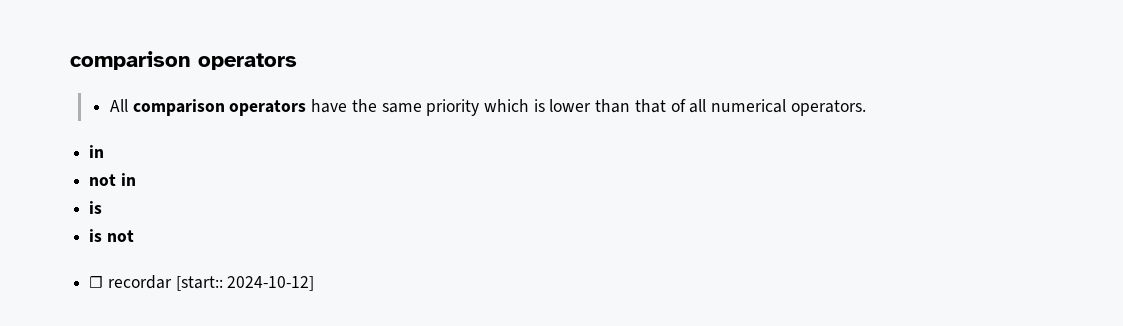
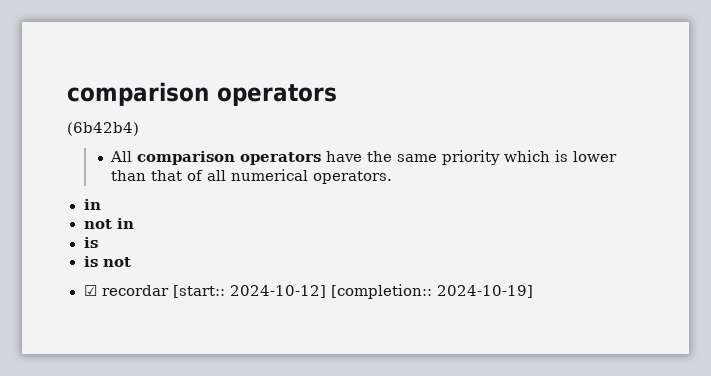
[70,51,297,70] comparison operators -> [67,82,337,106] [67,122,139,136] comparison operators // (6b42b4)
[89,276,104,288] ☐ -> [83,285,97,296] ☑
(315, 283) none -> [330,284,533,299] [completion:: 2024-10-19]

